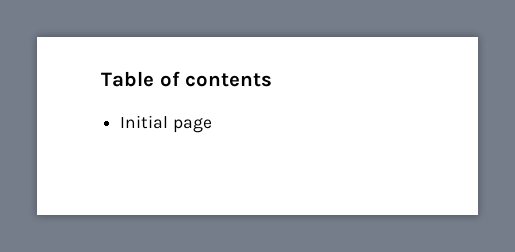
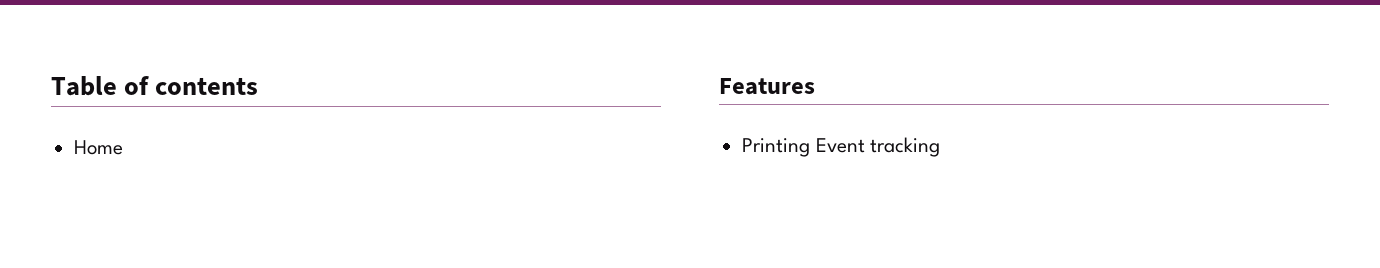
[120,115,212,133] Initial page -> [74,140,124,155] [719,78,815,95] [742,137,941,157] Home // Features // Printing Event tracking

